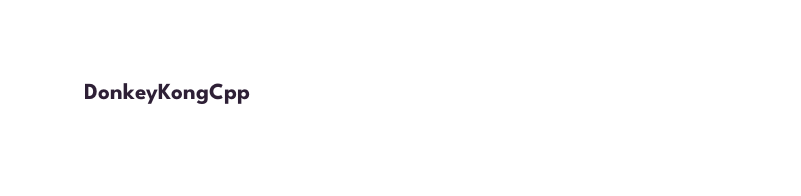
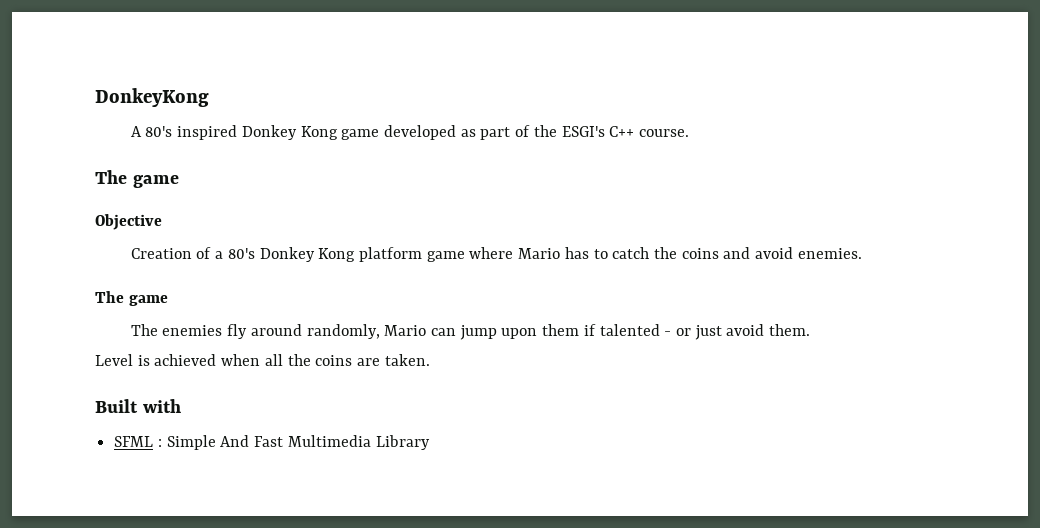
[84,83,250,105] DonkeyKongCpp -> [95,88,209,107] [130,125,690,140] [95,170,179,188] [95,214,162,230] [130,247,862,262] [95,291,168,306] [130,324,811,340] [95,354,430,366] [95,399,181,413] [114,435,430,450] DonkeyKong // A 80's inspired Donkey Kong game developed as part of the ESGI's C++ course. // The game // Objective // Creation of a 80's Donkey Kong platform game where Mario has to catch the coins and avoid enemies. // The game // The enemies fly around randomly, Mario can jump upon them if talented - or just avoid them. // Level is achieved when all the coins are taken. // Built with // SFML : Simple And Fast Multimedia Library

